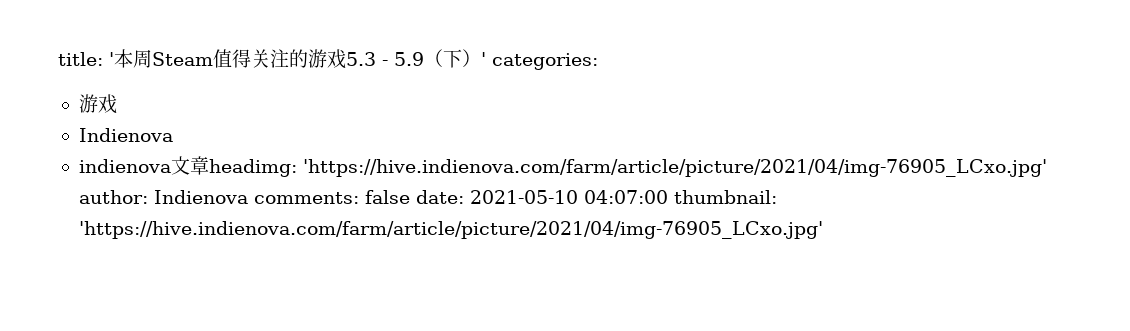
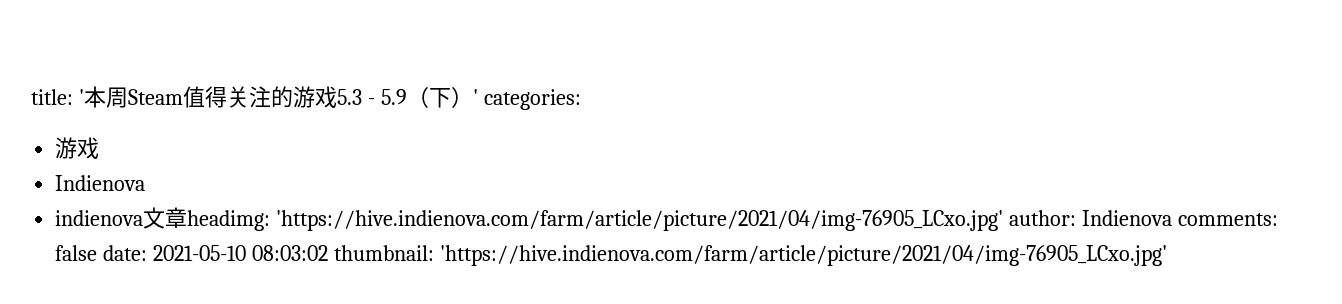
[583,190,668,204] 04:07:00 -> [252,245,329,261] 08:03:02

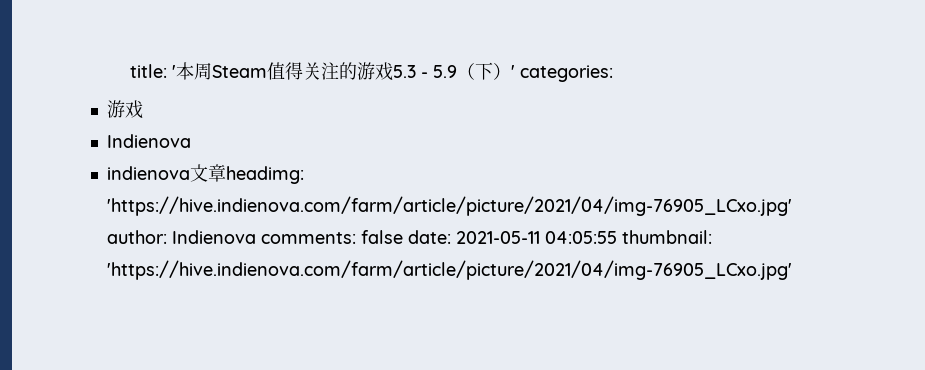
[153,245,329,261] 2021-05-10 08:03:02 -> [455,231,617,244] 2021-05-11 04:05:55

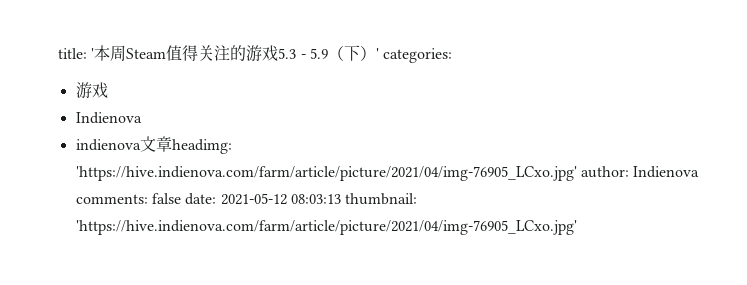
[455,231,617,244] 2021-05-11 04:05:55 -> [220,193,341,205] 2021-05-12 08:03:13

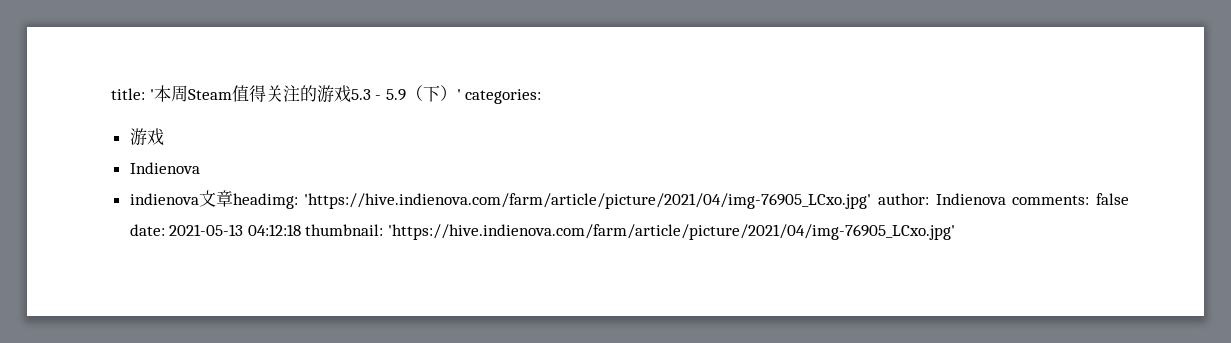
[220,193,341,205] 2021-05-12 08:03:13 -> [169,224,301,236] 2021-05-13 04:12:18

